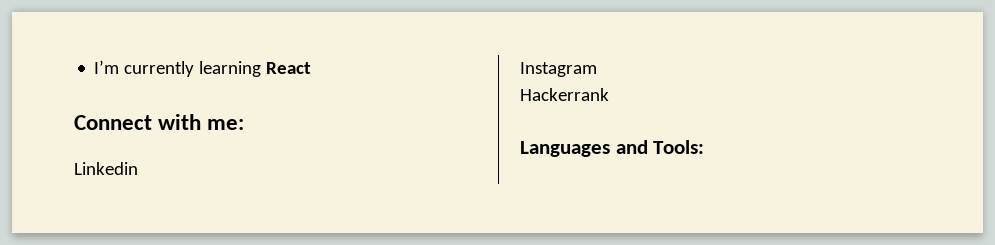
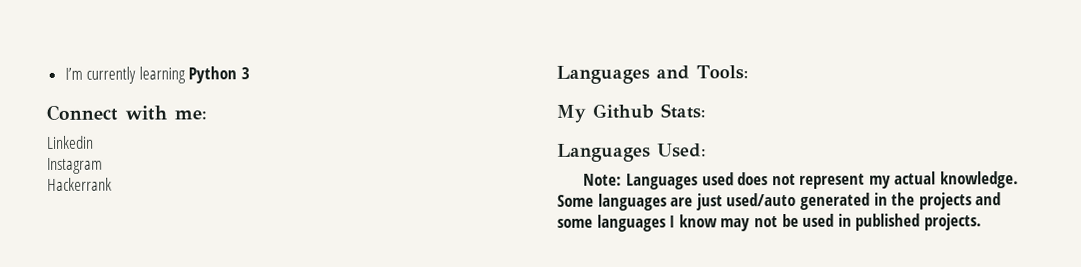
[266,62,312,74] React -> [188,66,251,84] Python 3
(705, 147) none -> [556,103,706,123] [557,143,707,162] [583,171,1020,190] [557,192,1002,211] [557,213,982,232] // My Github Stats: // Languages Used: // Note: Languages used does not represent my actual knowledge. Some languages are just used/auto generated in the projects and some languages I know may not be used in published projects.

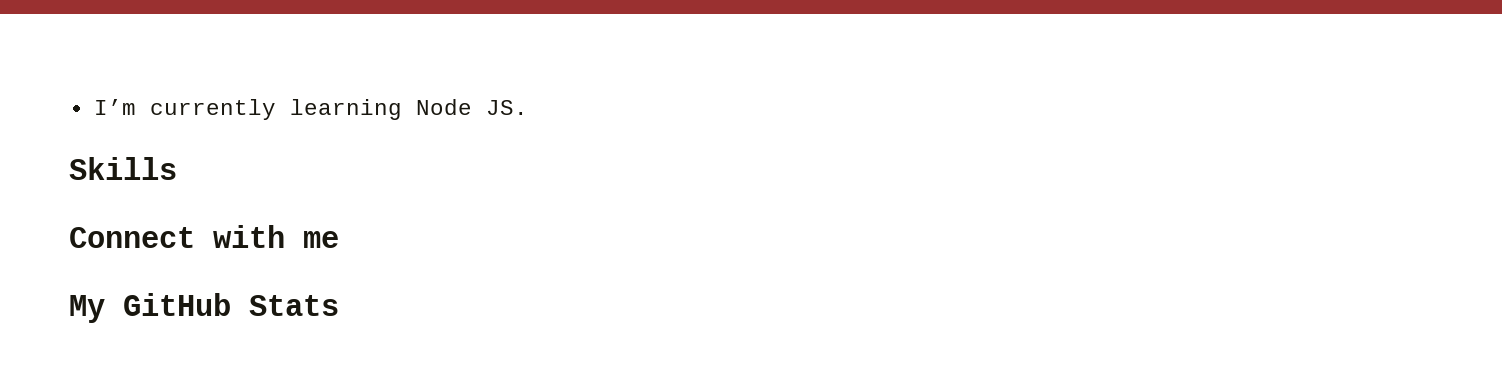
[188,66,251,84] Python 3 -> [415,99,528,115] [69,157,177,180] Node JS. // Skills
[174,110,207,120] [47,135,94,149] [47,157,103,174] [47,177,112,191] [556,65,749,84] [556,103,706,123] [557,143,707,162] [583,171,1020,190] [557,192,1002,211] [557,213,982,232] me: // Linkedin // Instagram // Hackerrank // Languages and Tools: // My Github Stats: // Languages Used: // Note: Languages used does not represent my actual knowledge. Some languages are just used/auto generated in the projects and some languages I know may not be used in published projects. -> [303,231,339,248] [69,293,339,323] me // My GitHub Stats

